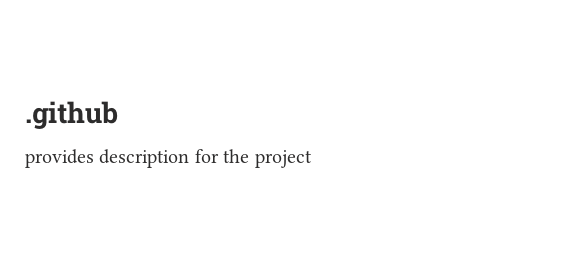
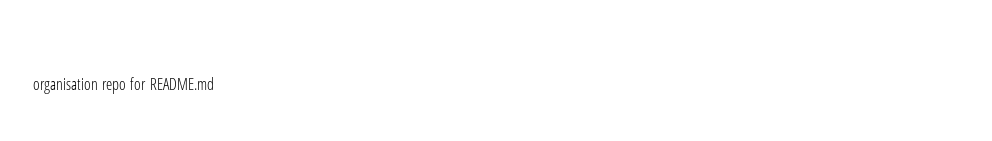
[25,101,118,129] [25,149,312,168] .github // provides description for the project -> [33,77,214,94] organisation repo for README.md

